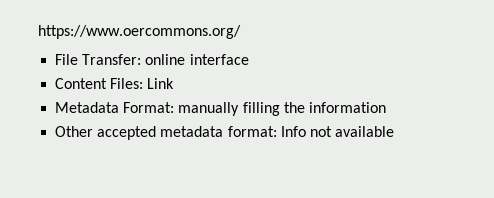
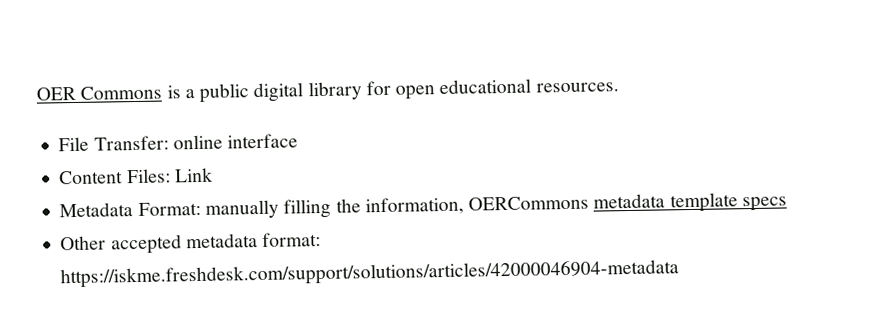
[38,25,241,39] https://www.oercommons.org/ -> [36,78,619,103] OER Commons is a public digital library for open educational resources.
[308,102,386,113] information -> [364,192,787,216] information, OERCommons metadata template specs
[280,126,395,137] Info not available -> [60,259,680,289] https://iskme.freshdesk.com/support/solutions/articles/42000046904-metadata

